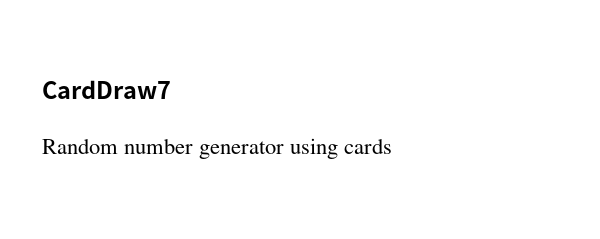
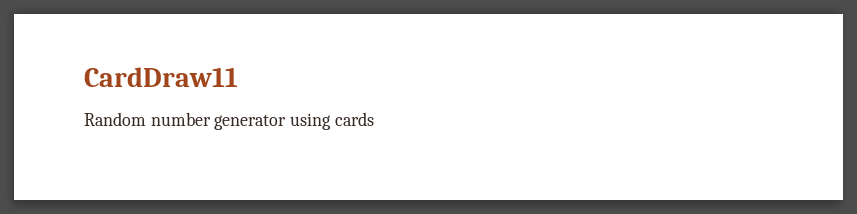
[42,80,171,99] CardDraw7 -> [84,67,238,87] CardDraw11

